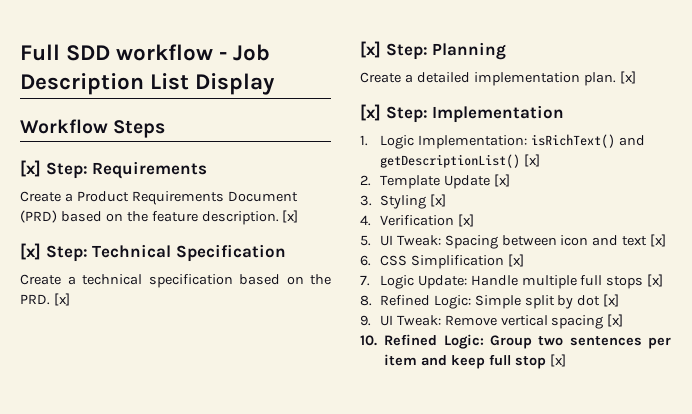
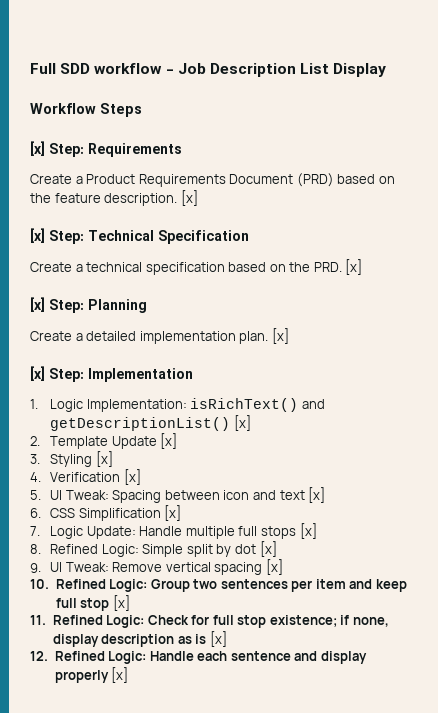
(566, 360) none -> [30,615,389,628] [52,631,227,647] [30,651,367,664] [54,667,129,683] // 11. Refined Logic: Check for full stop existence; if none, display description as is [x] // 12. Refined Logic: Handle each sentence and display properly [x]

